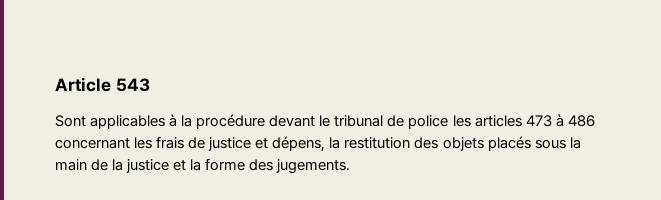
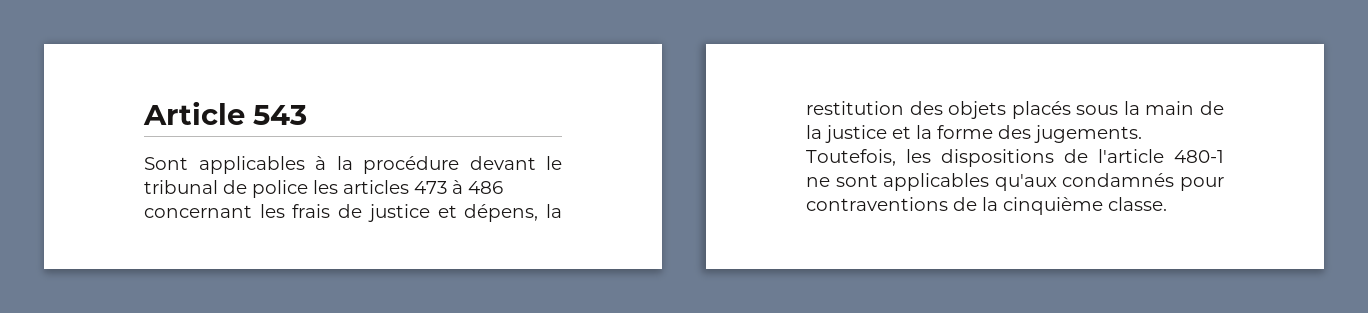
(351, 166) none -> [806,149,1224,167] [806,173,1224,191] [806,197,1167,215] Toutefois, les dispositions de l'article 480-1 ne sont applicables qu'aux condamnés pour contraventions de la cinquième classe.

